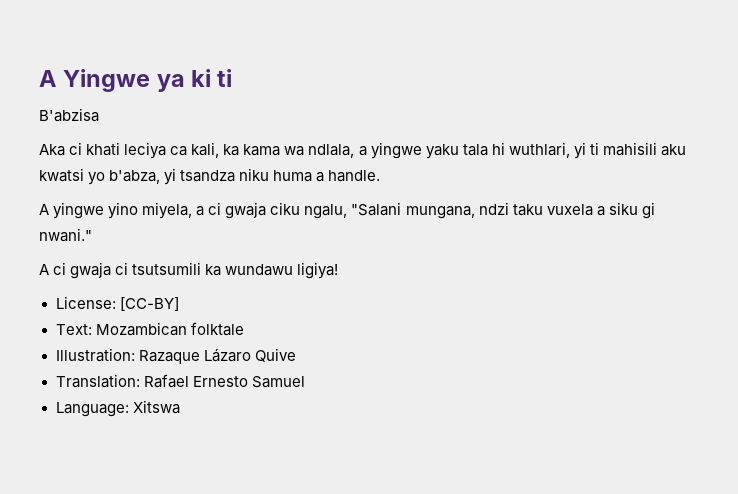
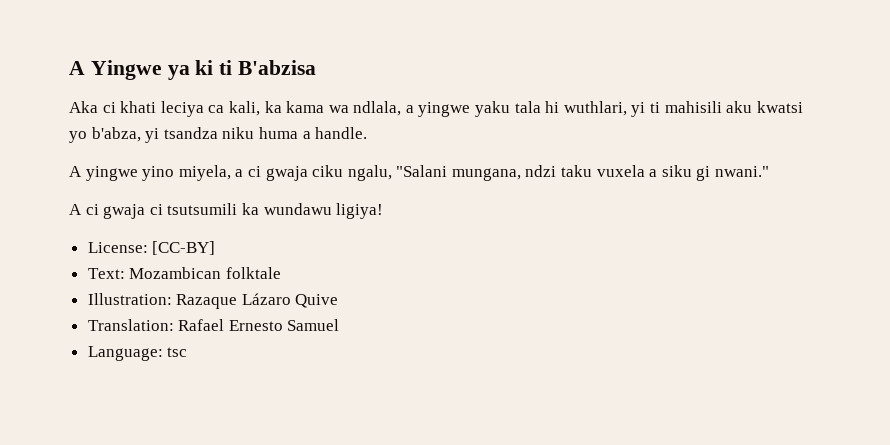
(233, 78) // -> (233, 67) none
[132,400,180,414] Xitswa -> [167,347,188,357] tsc

